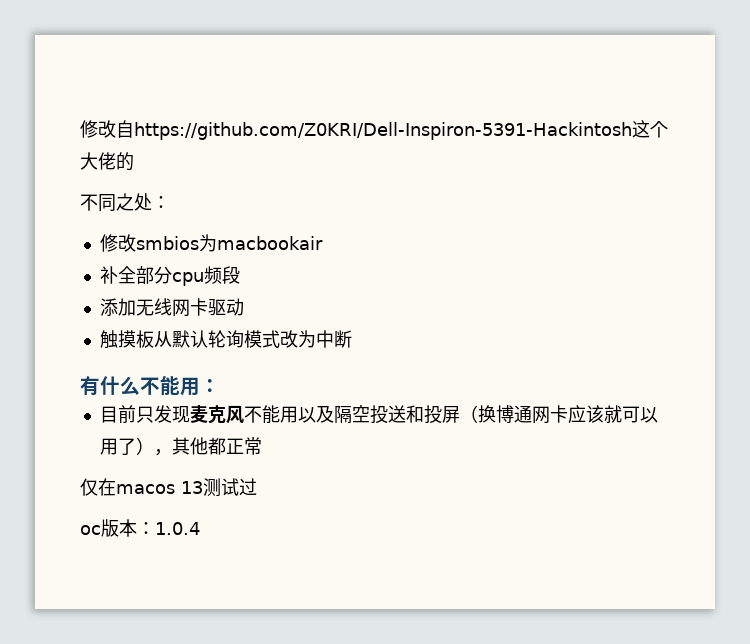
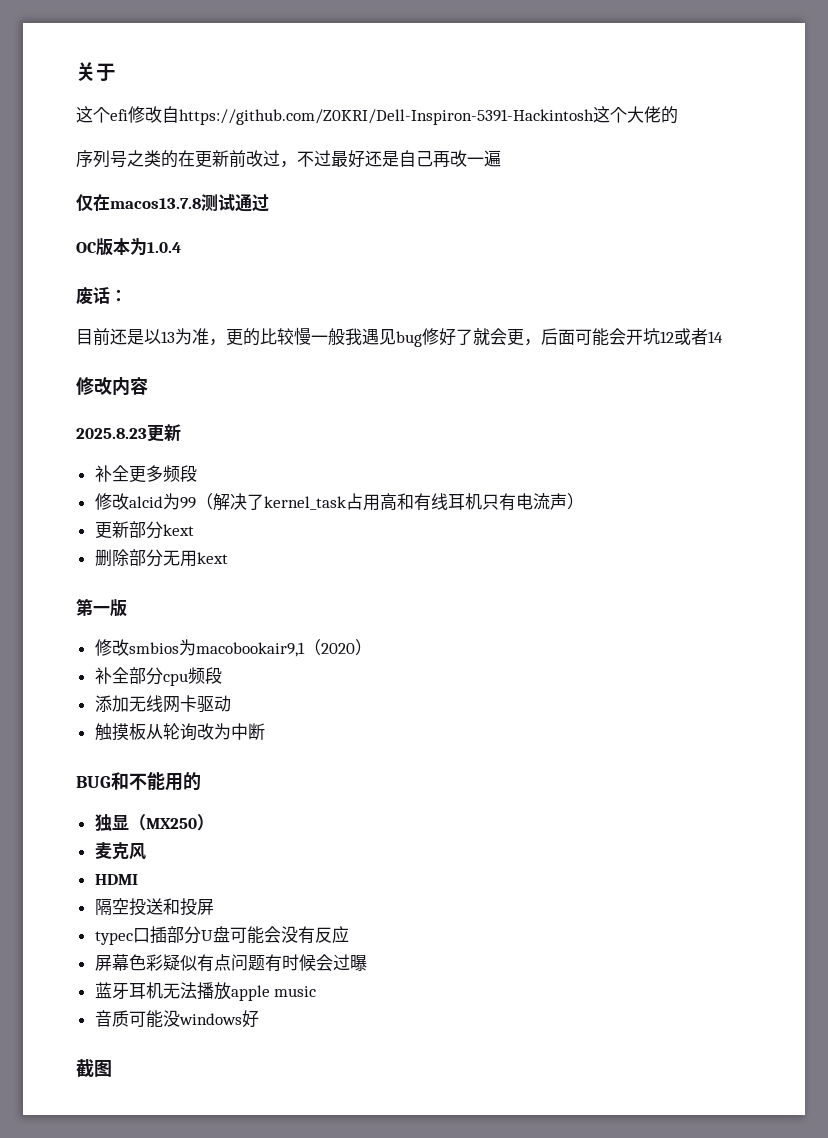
(80, 129) none -> [76,62,116,81] [76,106,128,123] 关于 // 这个efi
[80,193,170,212] 不同之处： -> [76,150,501,168] [76,194,269,212] [76,238,181,256] [76,287,127,305] [76,327,723,347] [76,377,148,396] [76,424,181,442] [94,465,197,483] [94,493,584,511] [94,521,194,539] [94,549,228,567] [76,598,127,617] 序列号之类的在更新前改过，不过最好还是自己再改一遍 // 仅在macos13.7.8测试通过 // OC版本为1.0.4 // 废话： // 目前还是以13为准，更的比较慢一般我遇见bug修好了就会更，后面可能会开坑12或者14 // 修改内容 // 2025.8.23更新 // 补全更多频段 // 修改alcid为99（解决了kernel_task占用高和有线耳机只有电流声） // 更新部分kext // 删除部分无用kext // 第一版
[216,236,323,250] macbookair -> [195,639,372,657] macobookair9,1（2020）
[171,330,280,348] 默认轮询模式 -> [162,723,197,741] 轮询
[80,376,220,396] [99,405,190,423] 有什么不能用： // 目前只发现 -> [76,772,201,791] [94,814,214,832] BUG和不能用的 // 独显（MX250） //
[243,405,334,424] 不能用以及 -> [94,874,138,885] // HDMI //
[459,405,658,424] [99,437,262,456] [80,478,257,497] [80,519,200,537] （换博通网卡应该就可以用了），其他都正常 // 仅在macos 13测试过 // oc版本：1.0.4 -> [94,926,349,945] [94,954,367,972] [94,982,317,1001] [94,1010,259,1028] [76,1059,112,1077] // typec口插部分U盘可能会没有反应 // 屏幕色彩疑似有点问题有时候会过曝 // 蓝牙耳机无法播放apple music // 音质可能没windows好 // 截图

